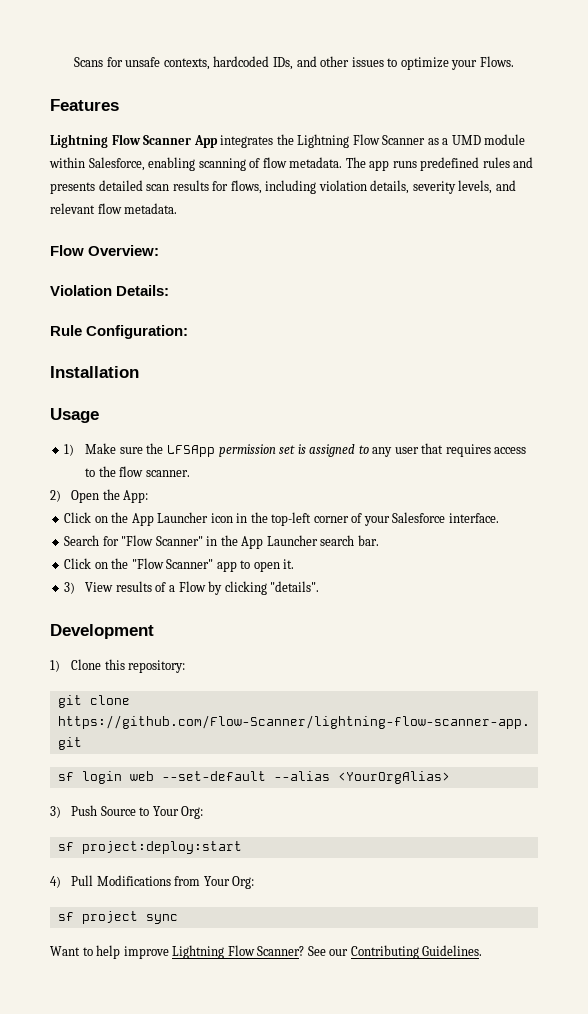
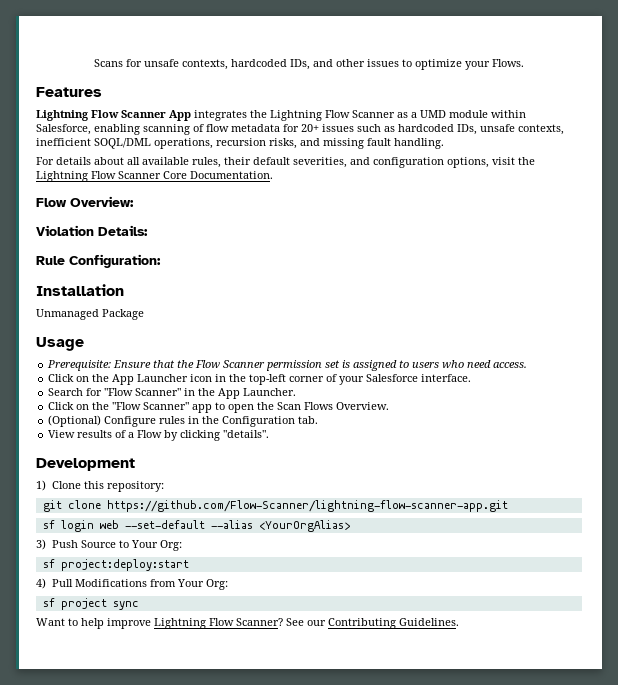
[289,157,534,171] [50,180,516,194] [50,203,178,214] metadata. The app runs predefined rules and presents detailed scan results for flows, including violation details, severity levels, and relevant flow metadata. -> [231,124,564,135] [36,138,444,149] [36,157,535,168] [36,171,273,182] metadata for 20+ issues such as hardcoded IDs, unsafe contexts, inefficient SOQL/DML operations, recursion risks, and missing fault handling. // For details about all available rules, their default severities, and configuration options, visit the Lightning Flow Scanner Core Documentation.
(139, 372) none -> [36,309,144,320] // Unmanaged Package
[64,443,215,457] 1) Make sure the LFSApp -> [47,360,266,371] Prerequisite: Ensure that the Flow Scanner
[372,443,527,457] [85,466,190,477] [50,489,149,503] any user that requires access to the flow scanner. // 2) Open the App: -> [412,360,528,368] users who need access.
[266,535,379,546] Launcher search bar. -> [243,388,297,396] Launcher.
[283,559,295,569] [64,582,76,594] it. // 3) -> [257,402,390,410] [48,415,319,427] the Scan Flows Overview. // (Optional) Configure rules in the Configuration tab. //

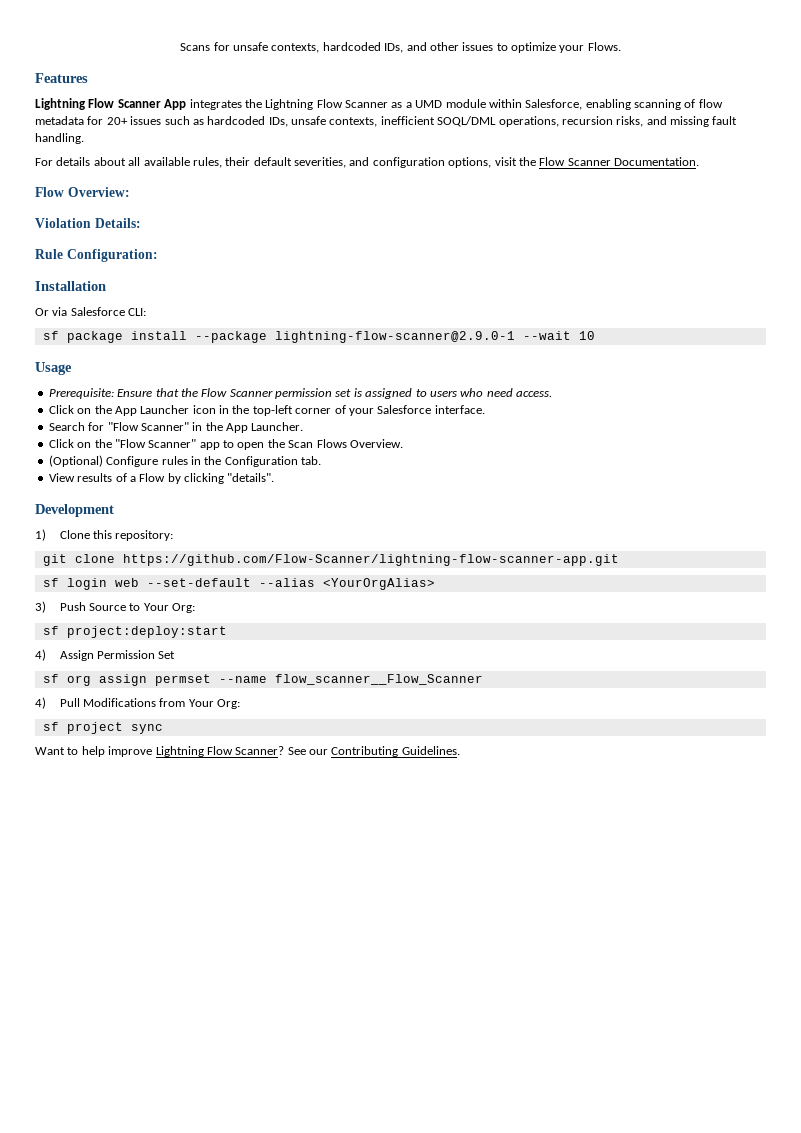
[36,171,187,182] Lightning Flow Scanner Core -> [539,157,611,166] Flow Scanner
[36,309,144,320] Unmanaged Package -> [35,307,147,316] [42,331,595,343] Or via Salesforce CLI: // sf package install --package lightning-flow-scanner@2.9.0-1 --wait 10
(189, 565) none -> [35,649,176,661] [42,674,483,686] // 4) Assign Permission Set // sf org assign permset --name flow_scanner__Flow_Scanner

